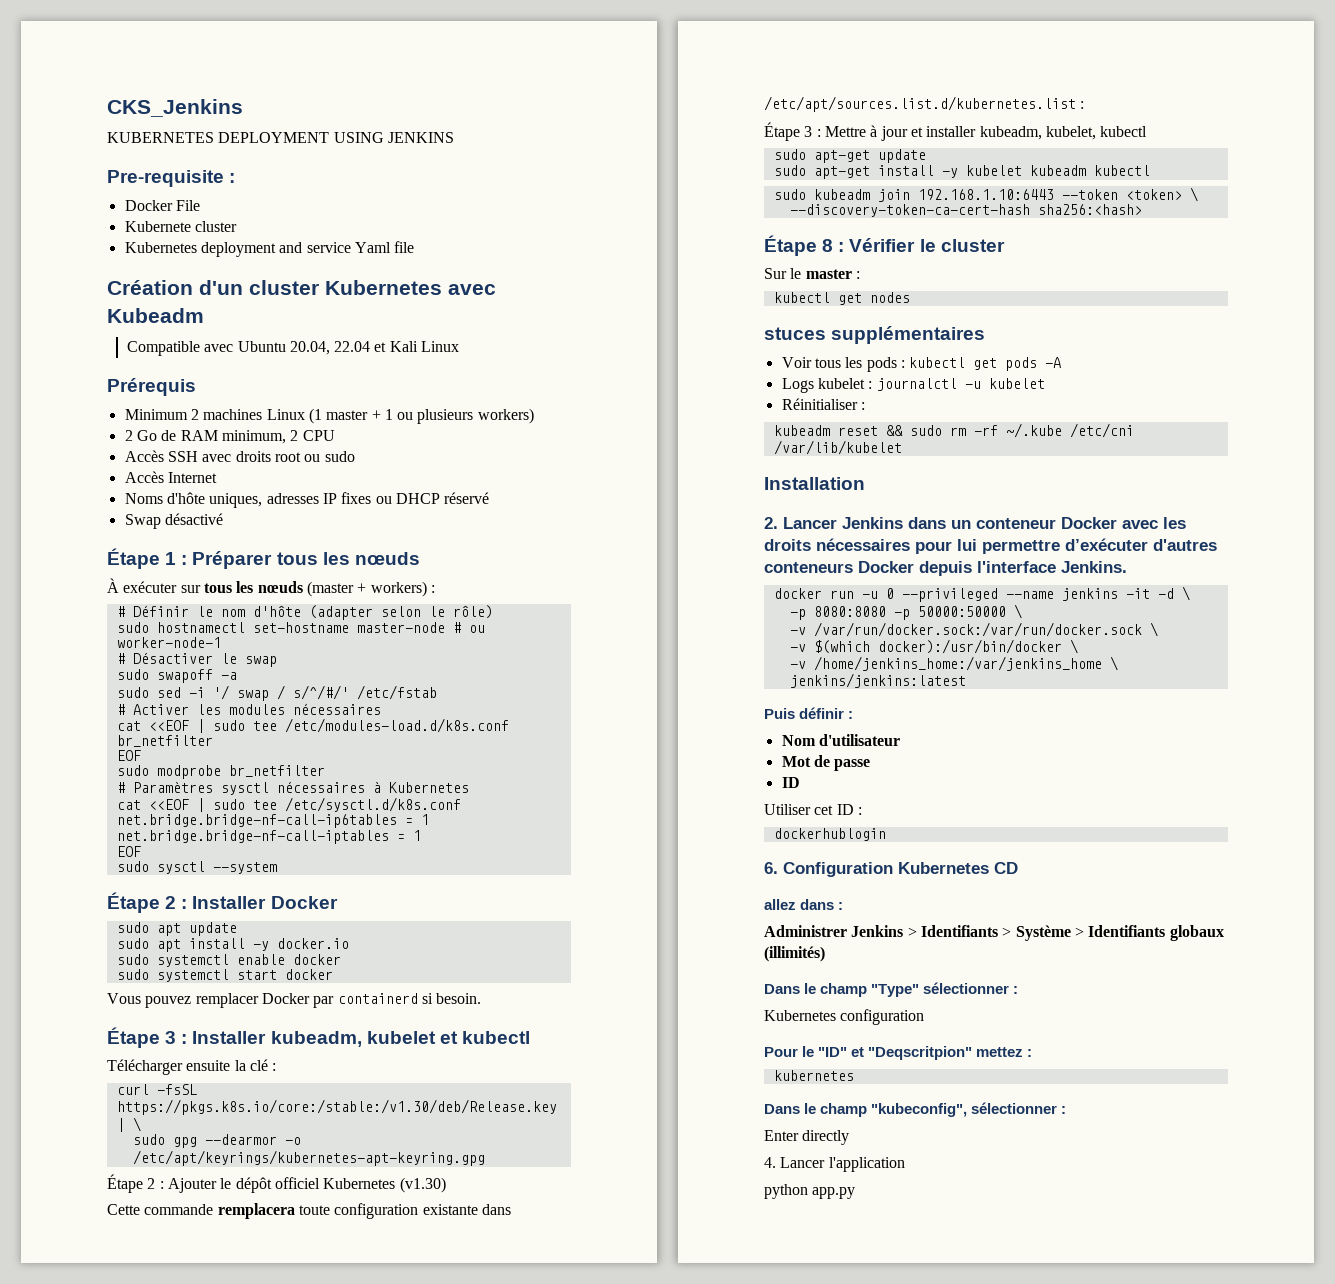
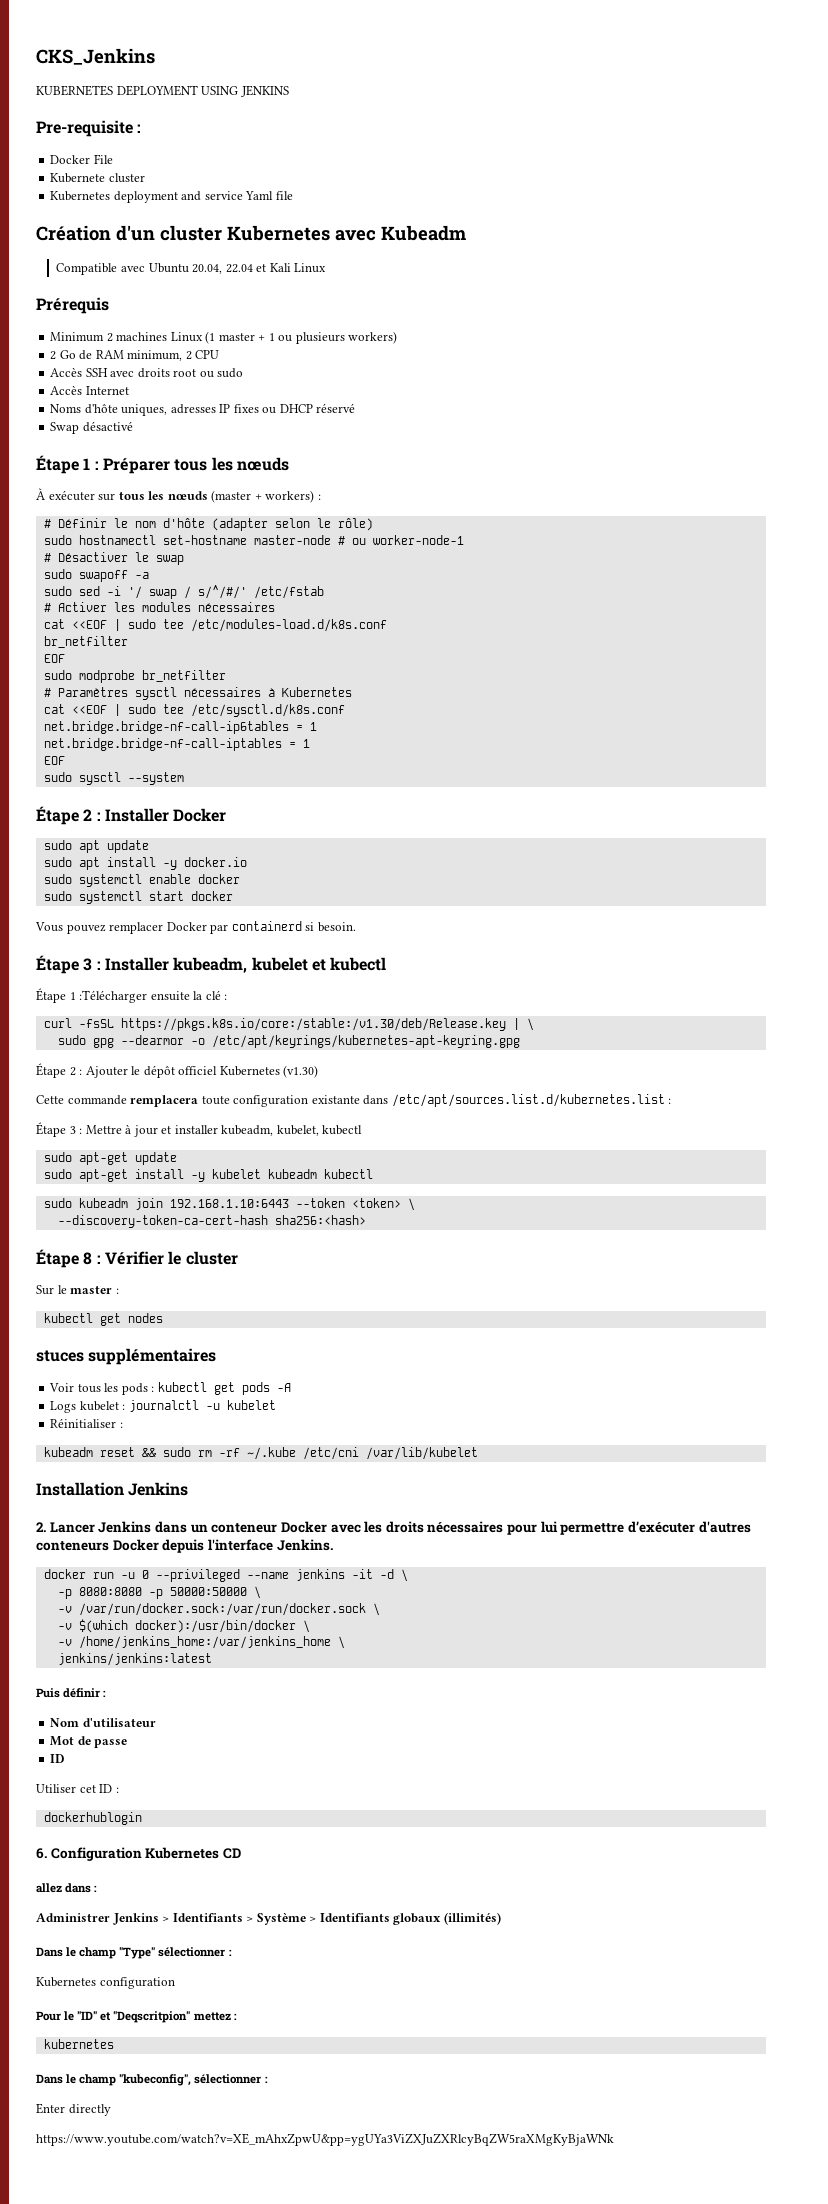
[107,1059,183,1075] Télécharger -> [36,988,148,1003] Étape 1 :Télécharger
(865, 483) none -> [128,1482,189,1496] Jenkins
[764,1157,905,1172] [764,1184,856,1199] 4. Lancer l'application // python app.py -> [36,2133,614,2146] https://www.youtube.com/watch?v=XE_mAhxZpwU&pp=ygUYa3ViZXJuZXRlcyBqZW5raXMgKyBjaWNk

